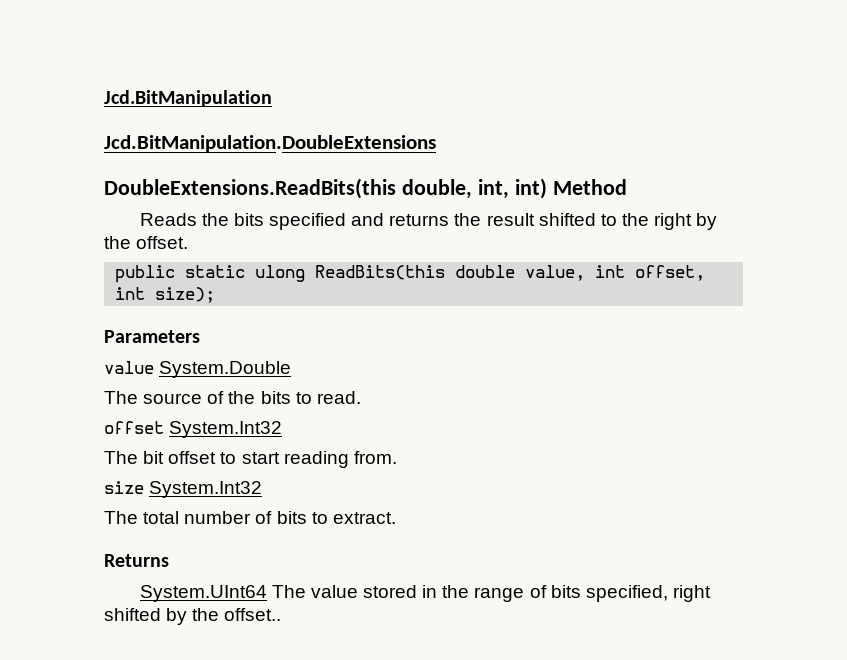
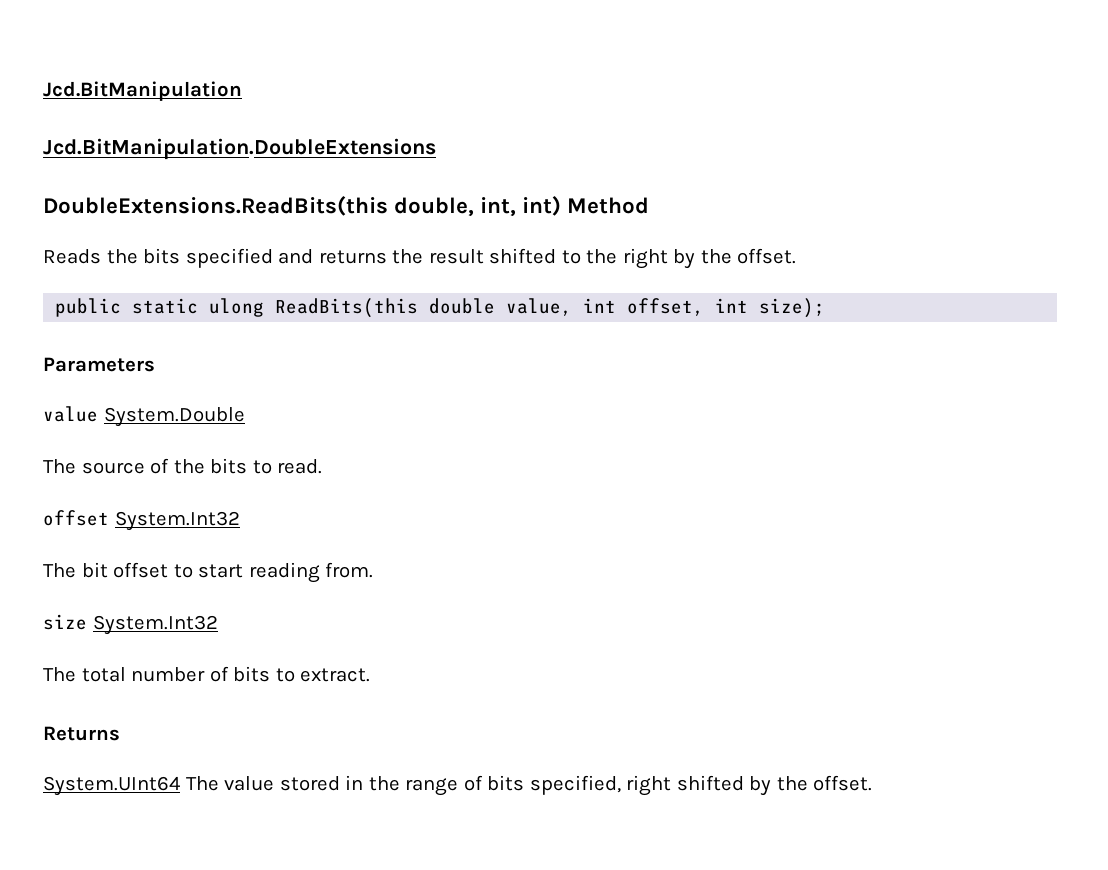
[224,608,282,621] offset.. -> [813,775,873,791] offset.

